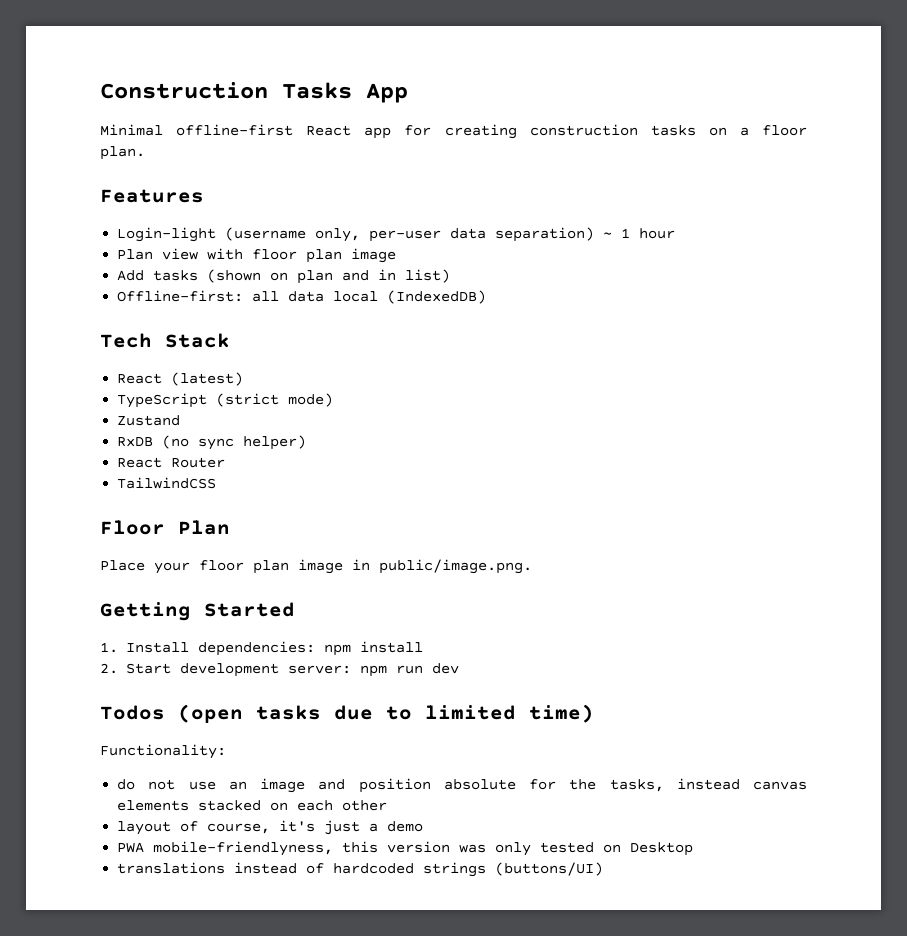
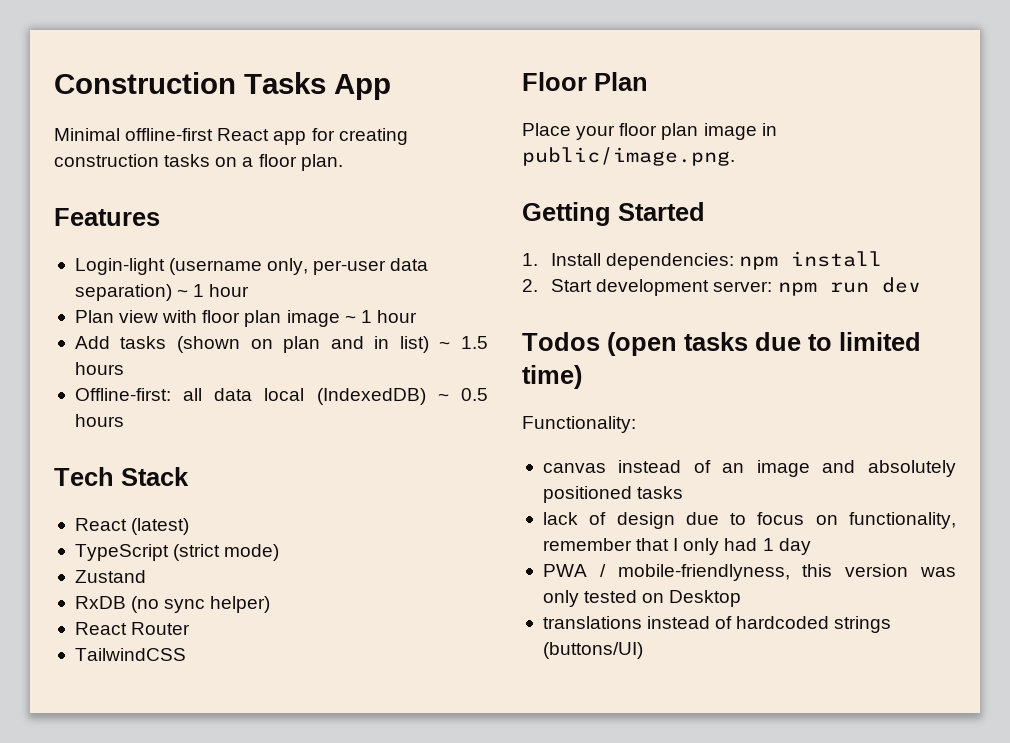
(397, 255) none -> [344,310,417,323] ~ 1 hour
(451, 276) none -> [439,336,488,349] [74,362,124,375] ~ 1.5 hours
(487, 297) none -> [437,388,488,401] [74,414,124,427] ~ 0.5 hours
[117,778,808,793] [117,800,388,811] [117,820,424,835] do not use an image and position absolute for the tasks, instead canvas elements stacked on each other // layout of course, it's just a demo -> [542,460,956,477] [542,486,684,503] [542,512,956,529] [542,538,811,555] canvas instead of an image and absolutely positioned tasks // lack of design due to focus on functionality, remember that I only had 1 day
(145, 847) none -> [599,564,606,577] /

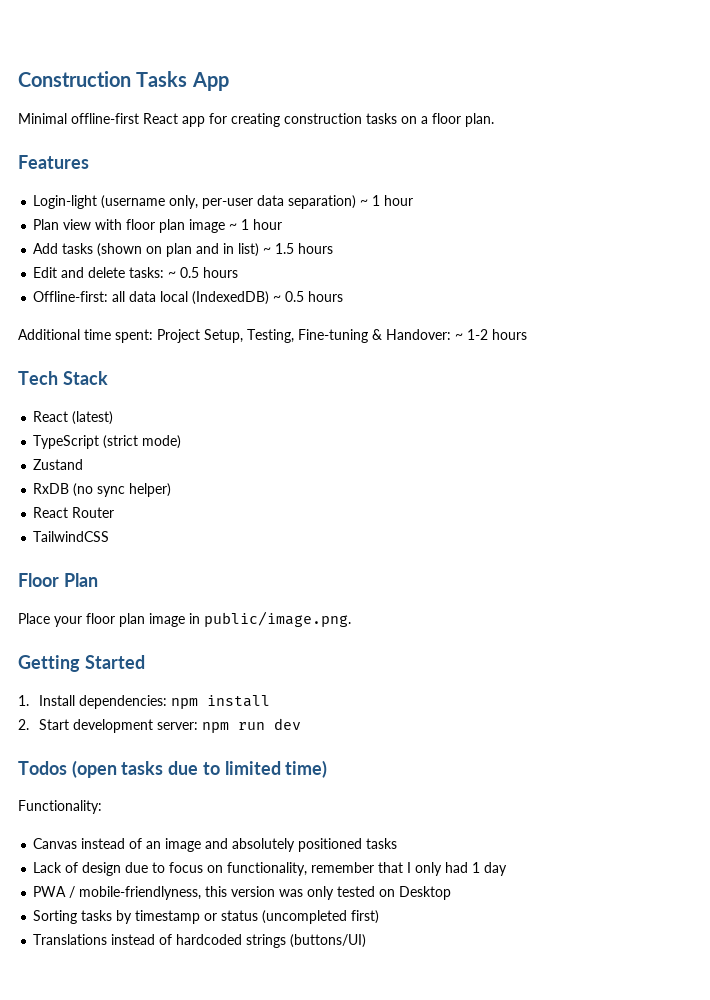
(124, 368) none -> [33,267,239,278] // Edit and delete tasks: ~ 0.5 hours
(124, 420) none -> [18,329,527,343] // Additional time spent: Project Setup, Testing, Fine-tuning & Handover: ~ 1-2 hours
[542,463,606,473] canvas -> [33,838,78,849] Canvas
[542,512,578,525] lack -> [33,862,63,873] Lack
[542,616,642,629] translations -> [33,910,380,924] [33,934,108,945] Sorting tasks by timestamp or status (uncompleted first) // Translations

